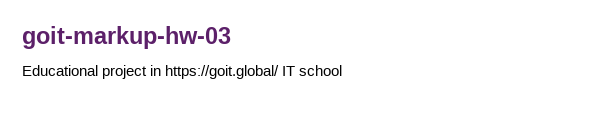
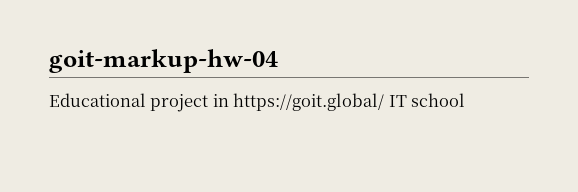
[22,26,231,49] goit-markup-hw-03 -> [49,49,278,73] goit-markup-hw-04

